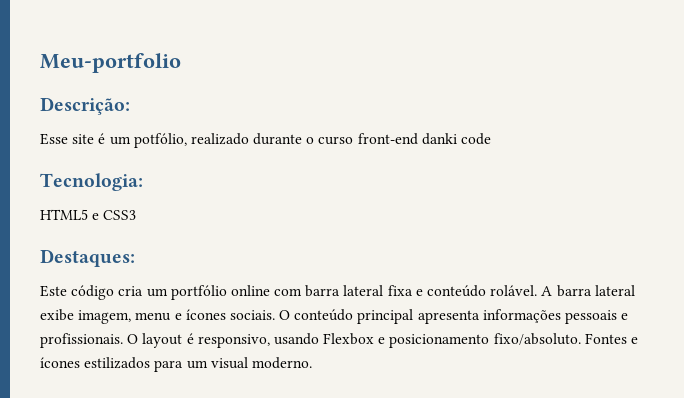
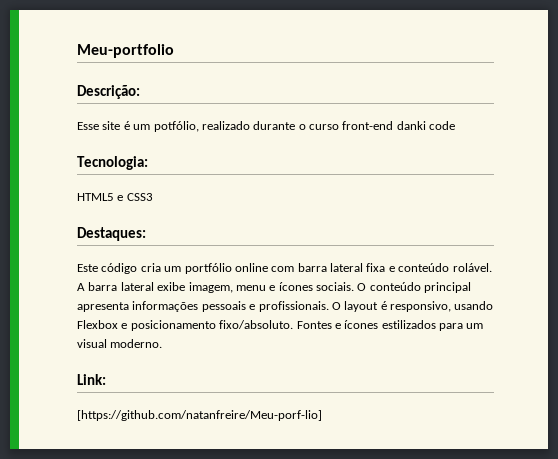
(312, 363) none -> [77,374,106,385] [77,410,322,421] // Link: // [https://github.com/natanfreire/Meu-porf-lio]

